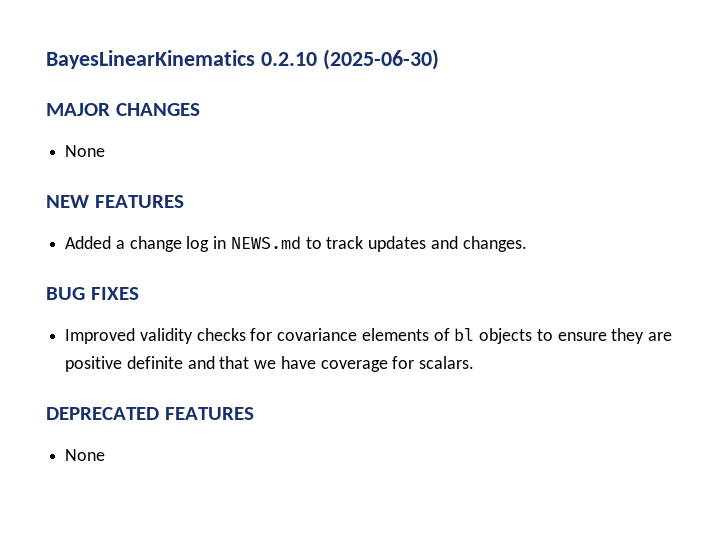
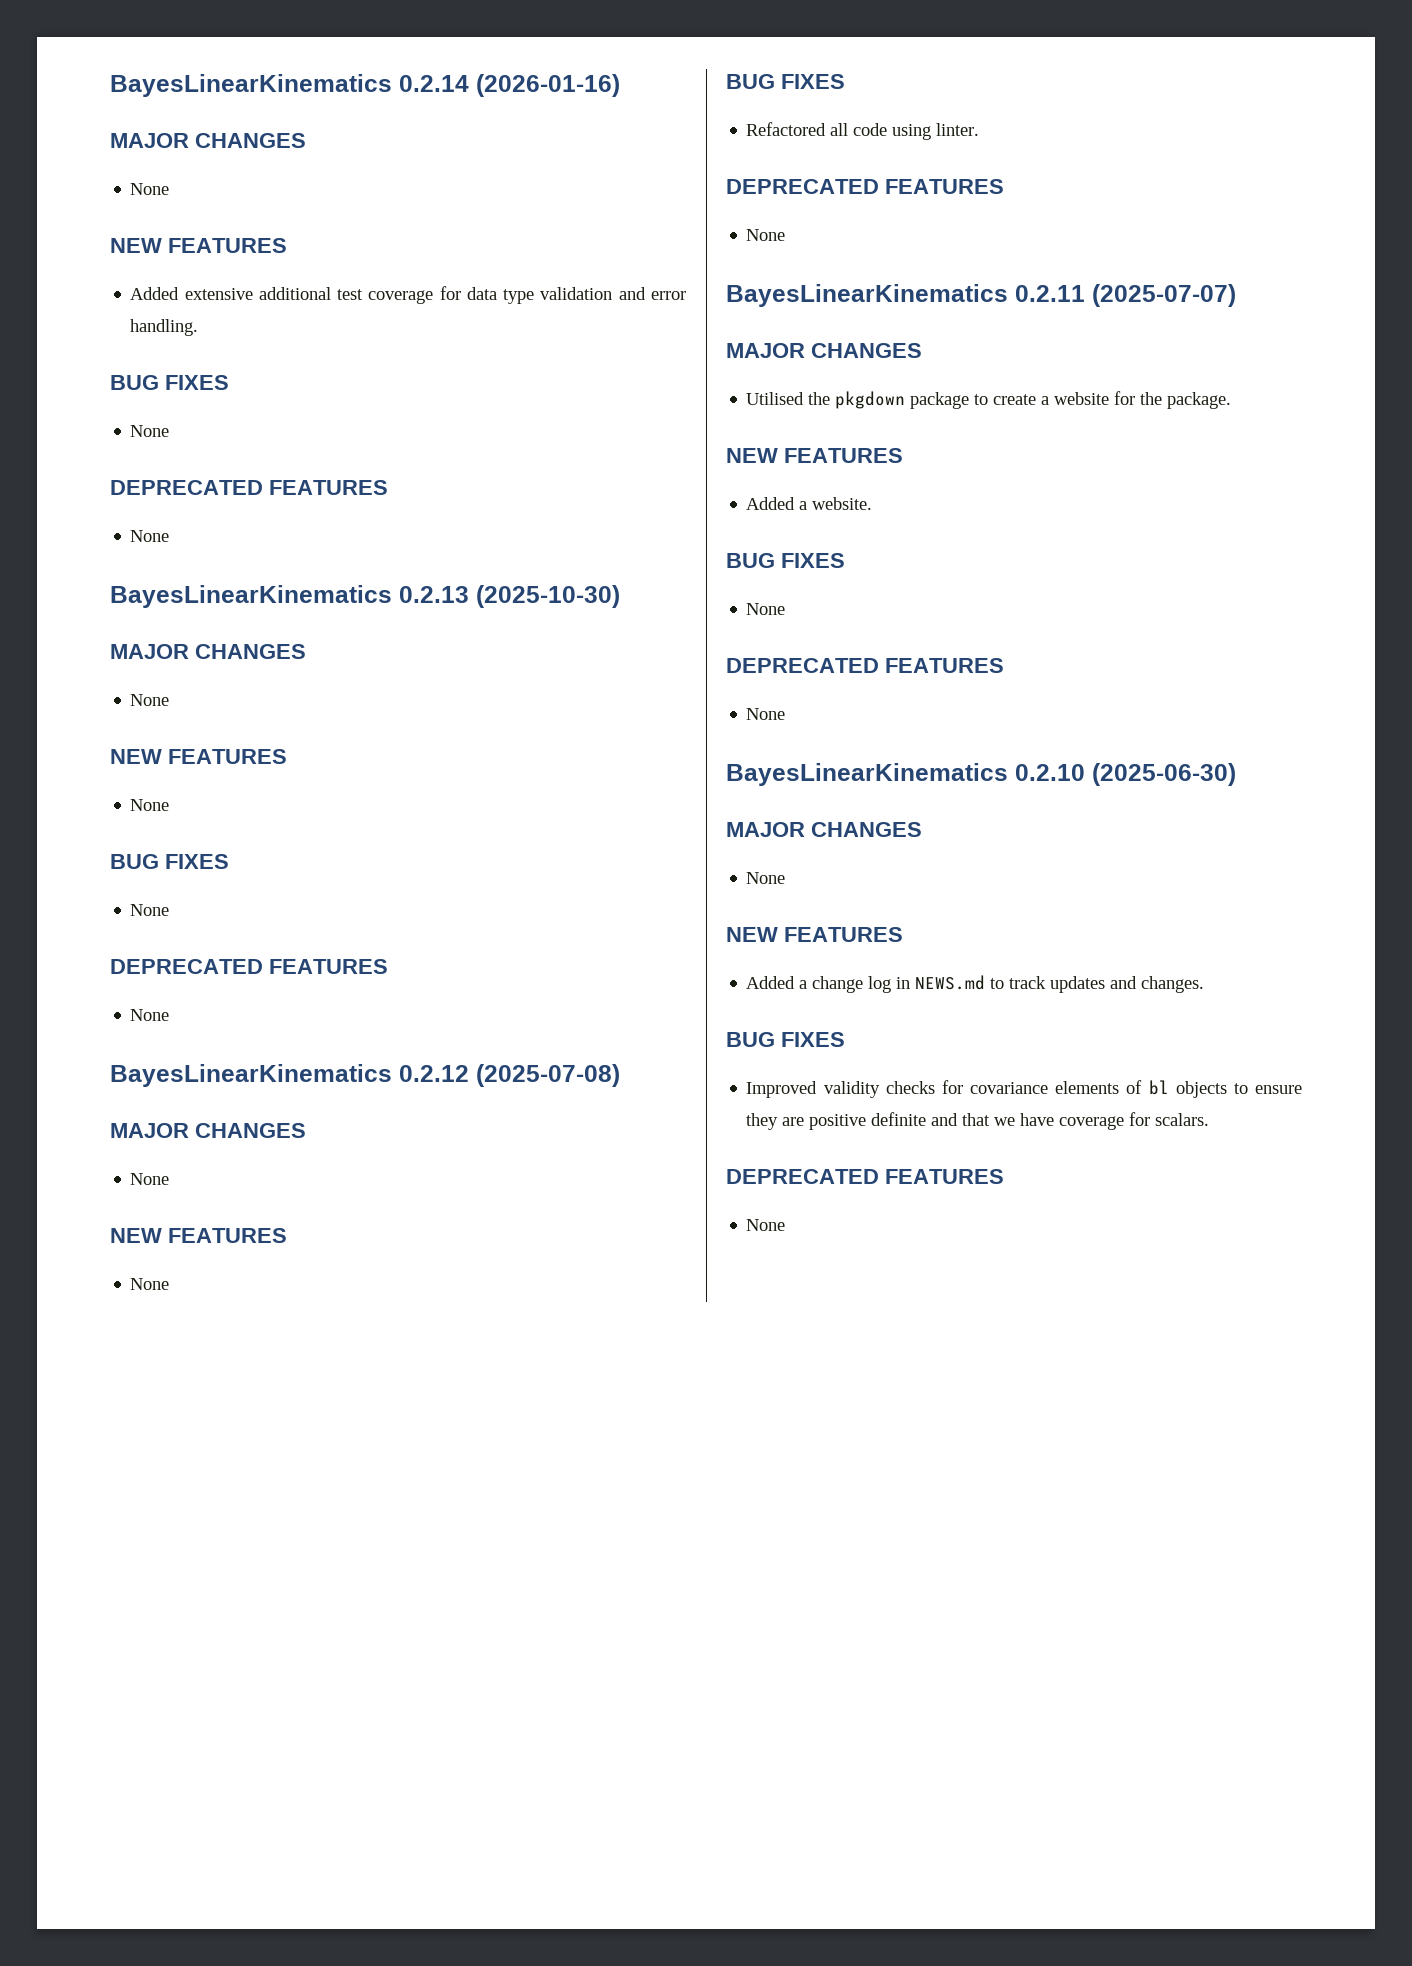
[46,50,255,69] BayesLinearKinematics -> [110,74,620,97] [110,133,306,148] [130,183,170,195] [110,238,287,253] [130,286,686,304] [130,319,199,336] [110,375,229,390] [130,425,170,437] [110,480,388,495] [130,530,170,542] [110,585,620,608] [110,644,306,659] [130,694,170,706] [110,749,287,764] [130,799,170,811] [110,854,229,869] [130,904,170,916] [110,959,388,974] [130,1009,170,1021] [110,1064,620,1087] [110,1123,306,1138] [130,1173,170,1185] [110,1228,287,1243] [130,1278,170,1290] [726,74,845,89] [746,122,980,140] [726,179,1004,194] [746,229,786,241] [726,284,1236,307] [726,343,922,358] [746,391,1232,409] [726,448,903,463] [746,497,873,510] [726,553,845,568] [746,603,786,615] [726,658,1004,673] [746,708,786,720] [726,763,1008,786] BayesLinearKinematics 0.2.14 (2026-01-16) // MAJOR CHANGES // None // NEW FEATURES // Added extensive additional test coverage for data type validation and error handling. // BUG FIXES // None // DEPRECATED FEATURES // None // BayesLinearKinematics 0.2.13 (2025-10-30) // MAJOR CHANGES // None // NEW FEATURES // None // BUG FIXES // None // DEPRECATED FEATURES // None // BayesLinearKinematics 0.2.12 (2025-07-08) // MAJOR CHANGES // None // NEW FEATURES // None // BUG FIXES // Refactored all code using linter. // DEPRECATED FEATURES // None // BayesLinearKinematics 0.2.11 (2025-07-07) // MAJOR CHANGES // Utilised the pkgdown package to create a website for the package. // NEW FEATURES // Added a website. // BUG FIXES // None // DEPRECATED FEATURES // None // BayesLinearKinematics

